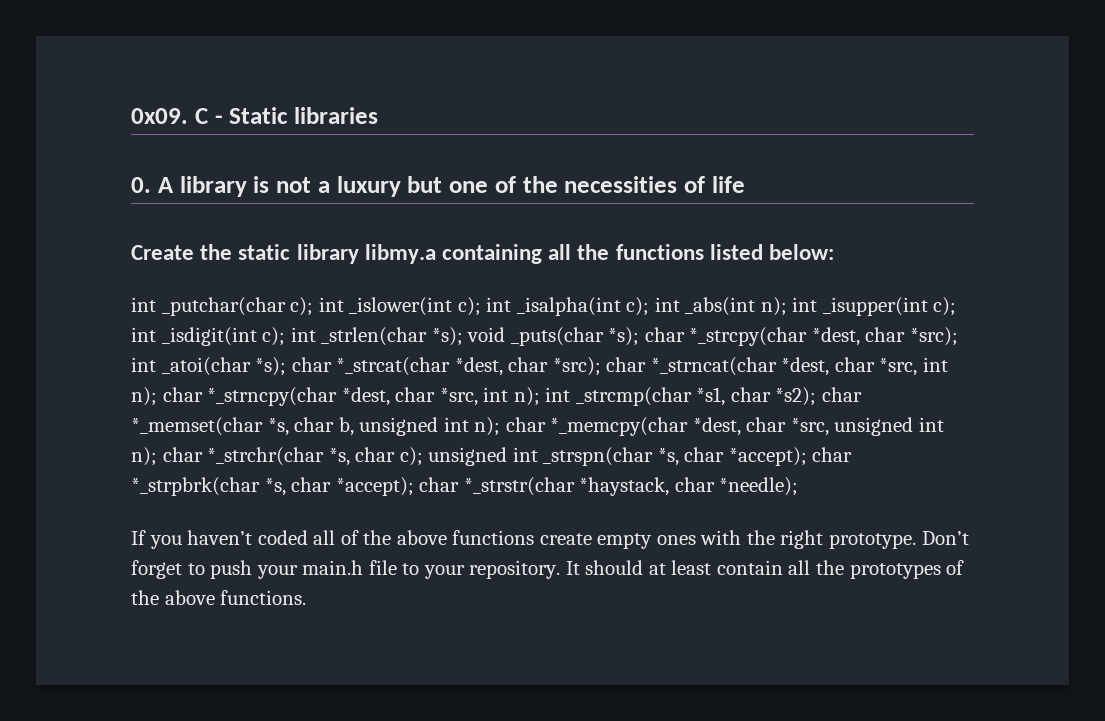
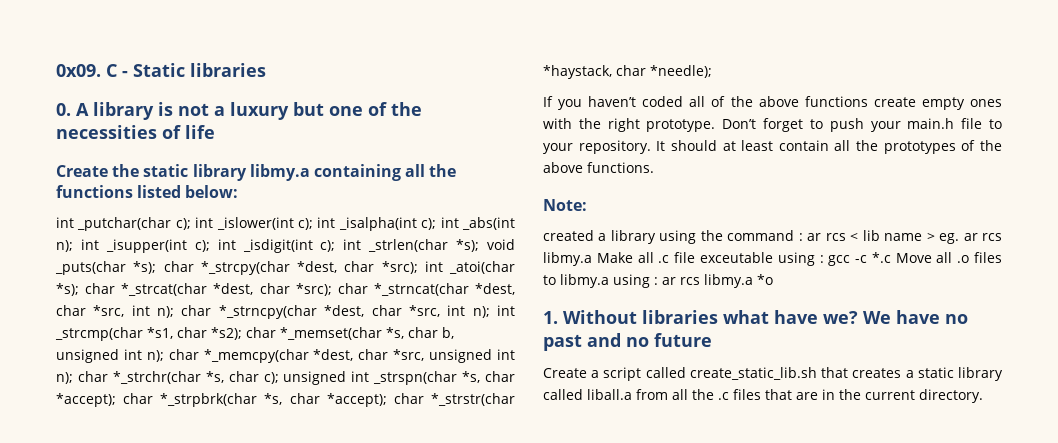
(307, 597) none -> [543,199,587,211] [543,230,1002,244] [543,252,1002,266] [543,274,773,288] [543,310,968,324] [543,333,712,351] [543,367,1003,381] [543,389,983,403] // Note: // created a library using the command : ar rcs < lib name > eg. ar rcs libmy.a Make all .c file exceutable using : gcc -c *.c Move all .o files to libmy.a using : ar rcs libmy.a *o // 1. Without libraries what have we? We have no past and no future // Create a script called create_static_lib.sh that creates a static library called liball.a from all the .c files that are in the current directory.

